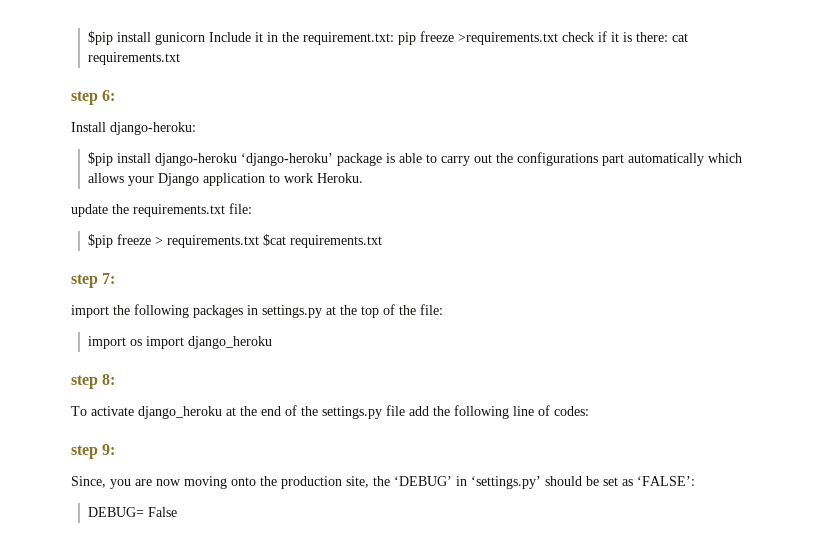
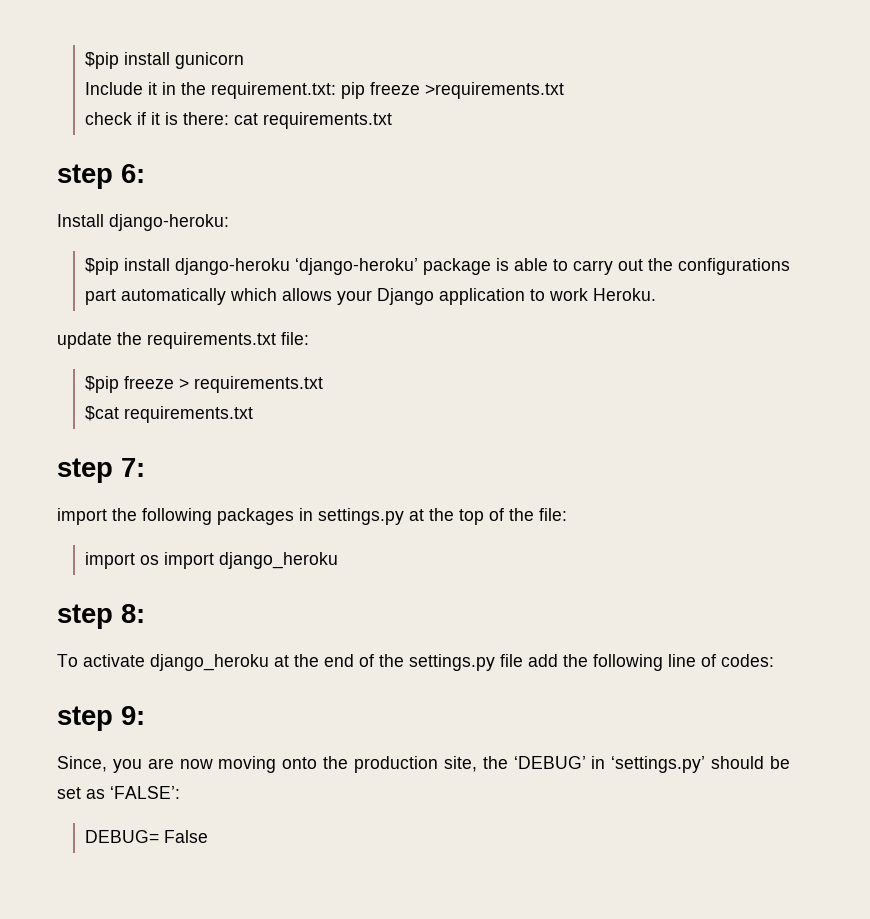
(205, 38) none -> (244, 60) //
(558, 38) none -> (564, 90) //
(259, 241) none -> (323, 384) //

